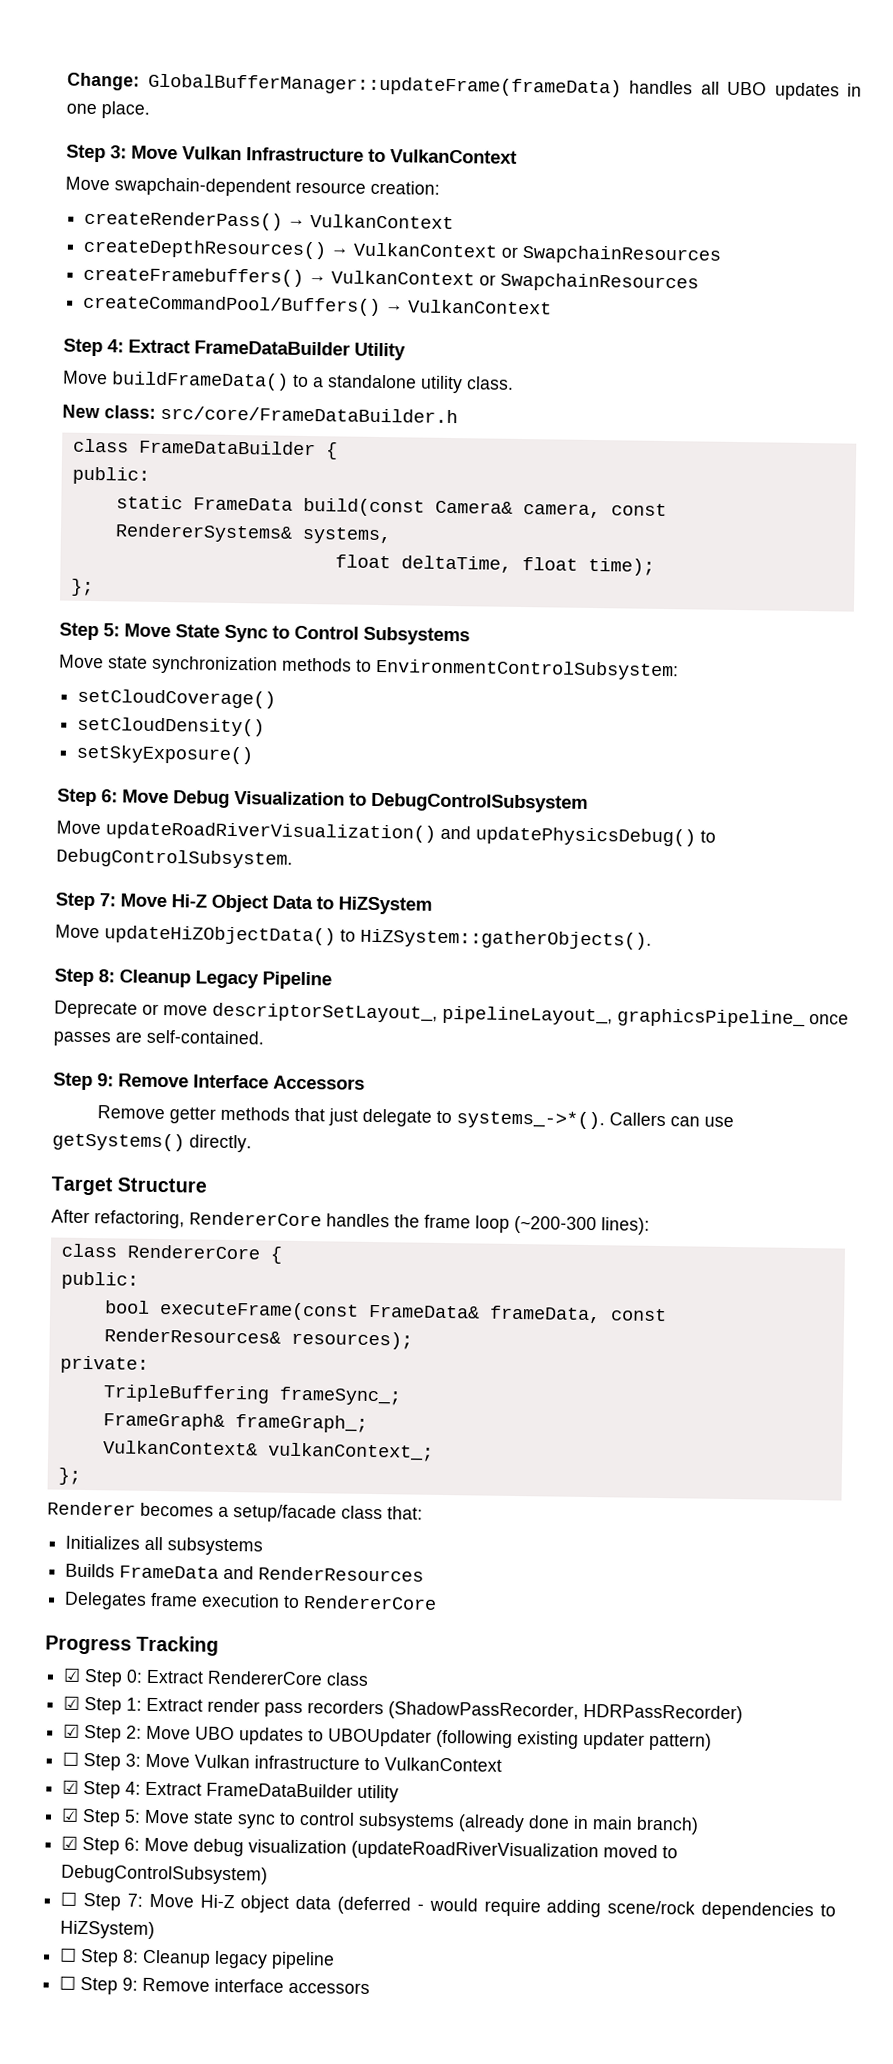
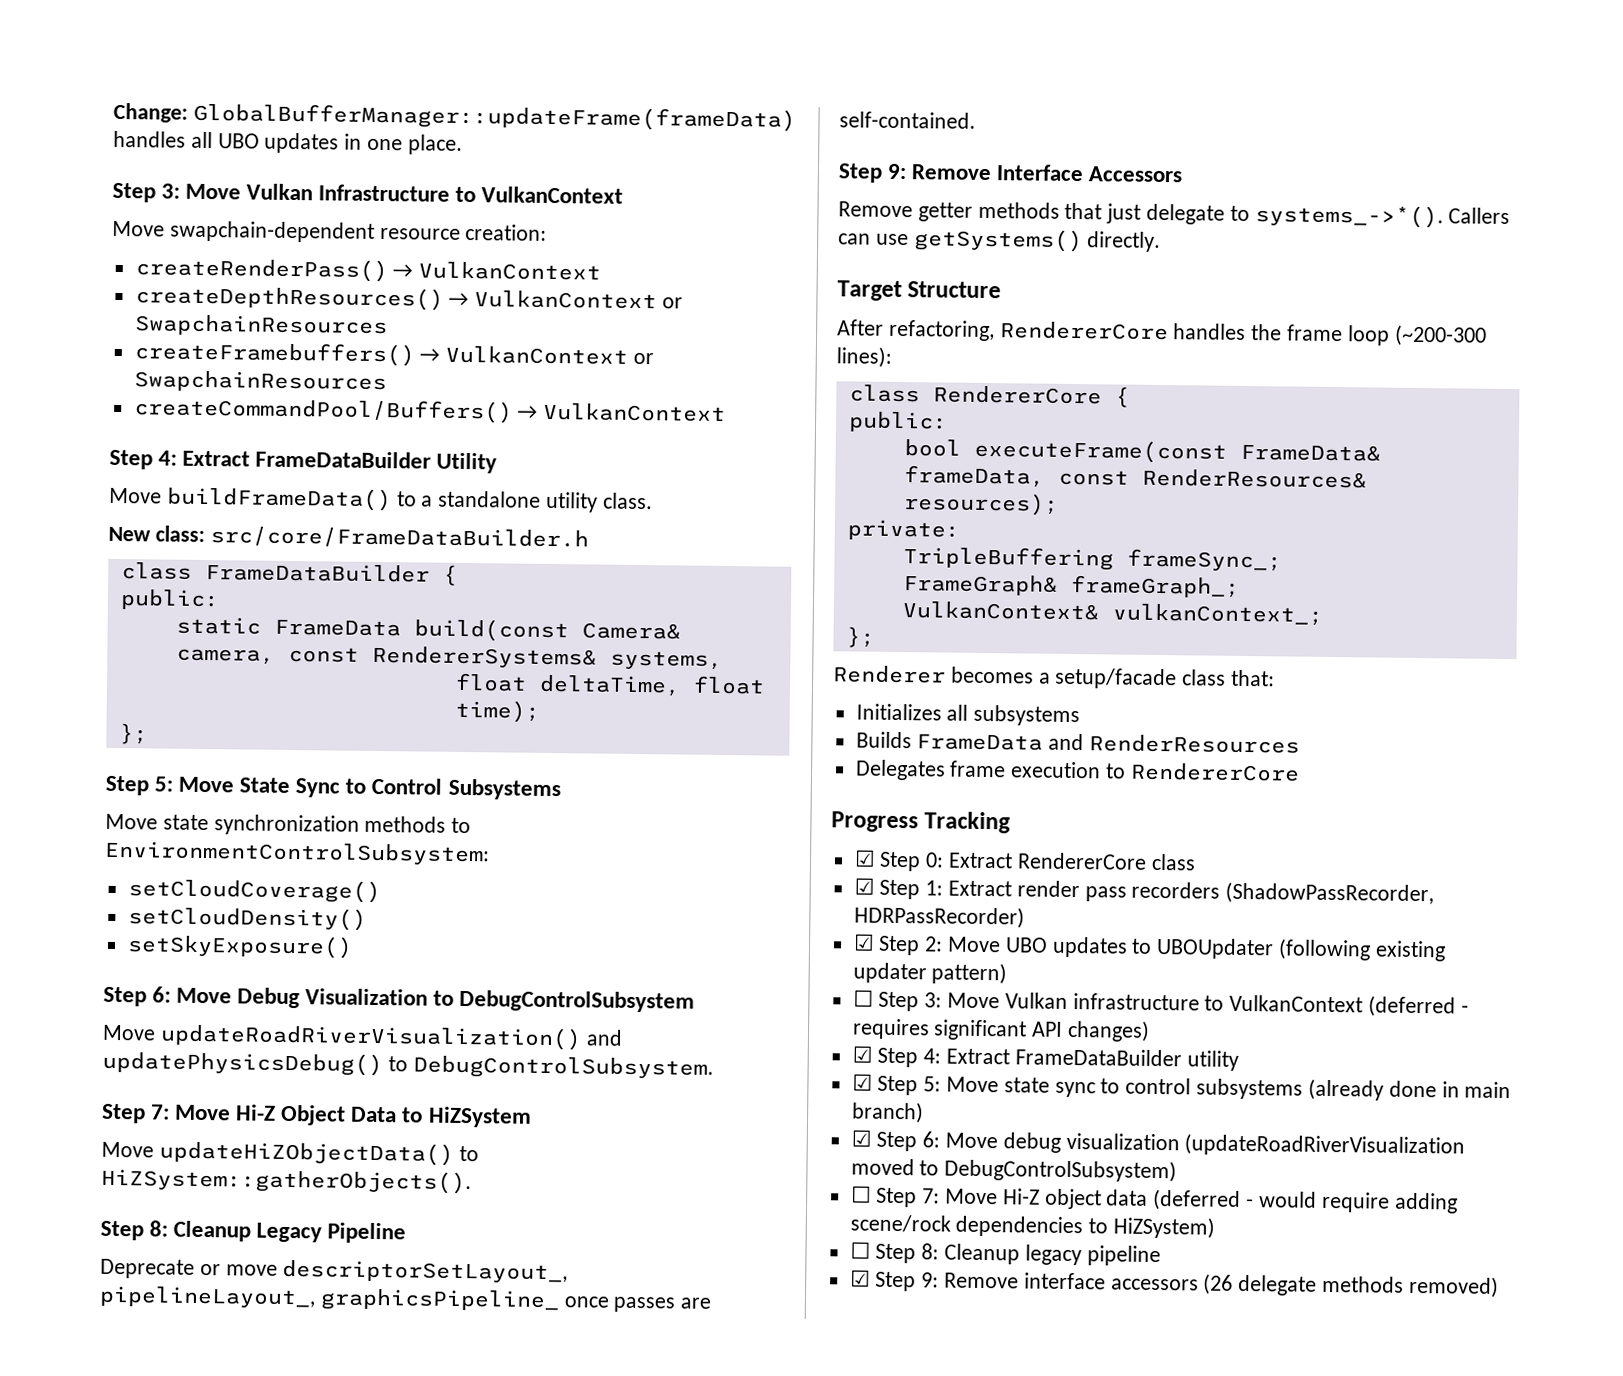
(503, 1764) none -> [1368,995,1469,1018] [851,1018,1151,1042] (deferred - requires significant API changes)
[59,1975,77,1990] ☐ -> [849,1269,871,1287] ☑
(371, 1988) none -> [1203,1273,1499,1298] (26 delegate methods removed)

